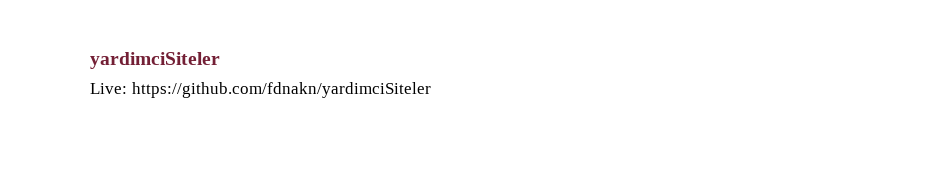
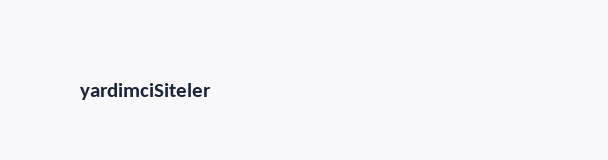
[90,82,431,98] // Live: https://github.com/fdnakn/yardimciSiteler -> (211, 91) none

